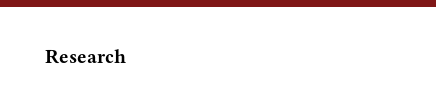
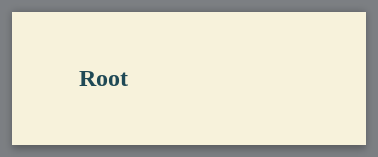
[45,49,126,64] Research -> [79,71,128,86] Root

